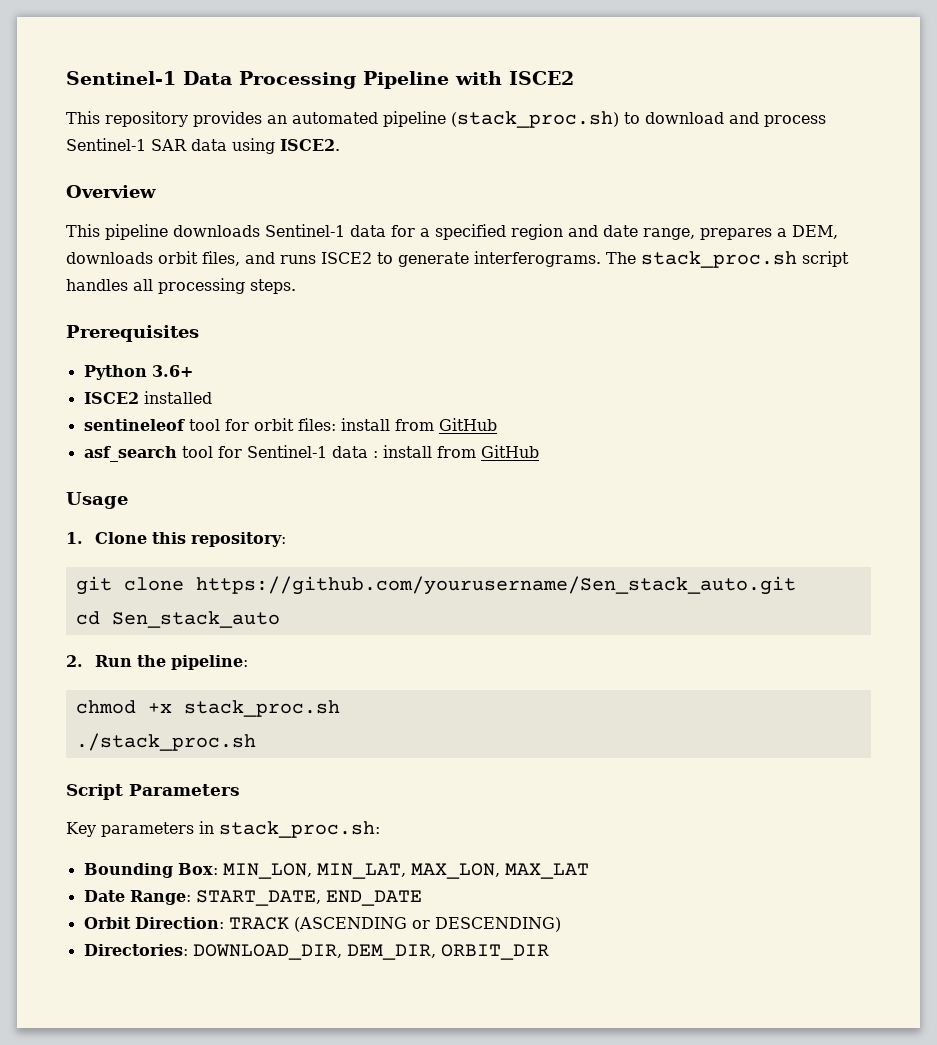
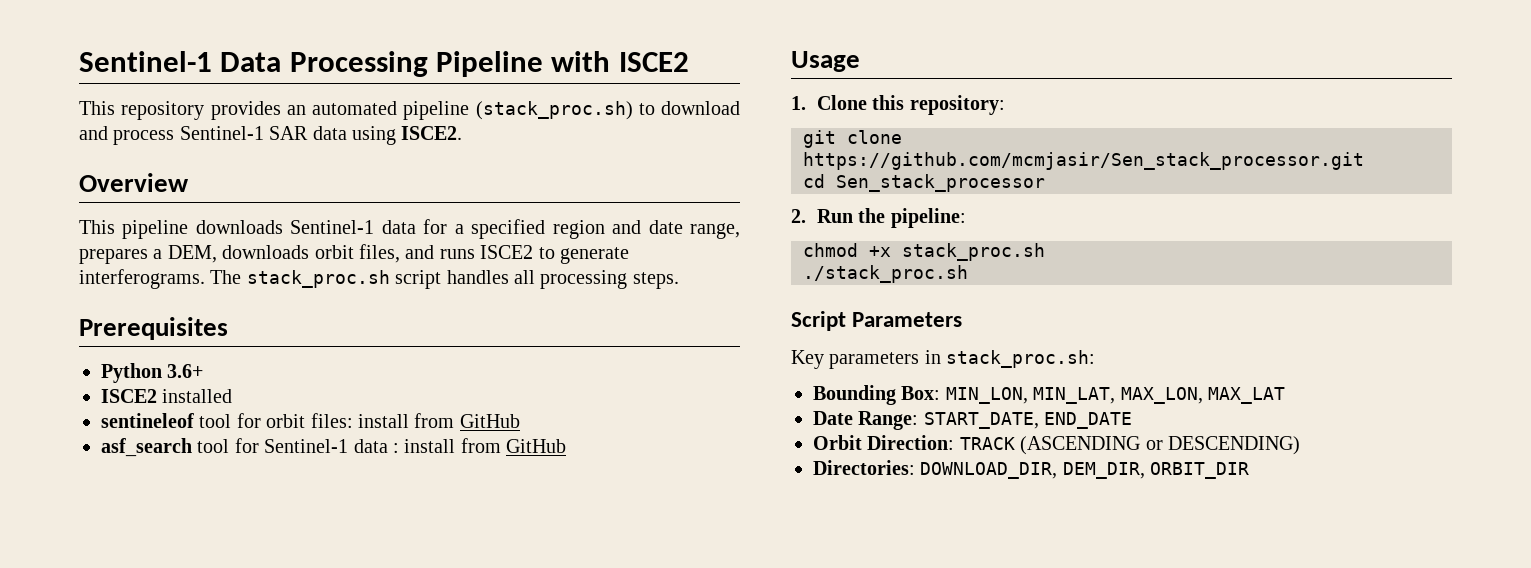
[195,576,796,595] https://github.com/yourusername/Sen_stack_auto.git -> [803,152,1364,170] https://github.com/mcmjasir/Sen_stack_processor.git
[111,611,280,628] Sen_stack_auto -> [836,174,1045,192] Sen_stack_processor

